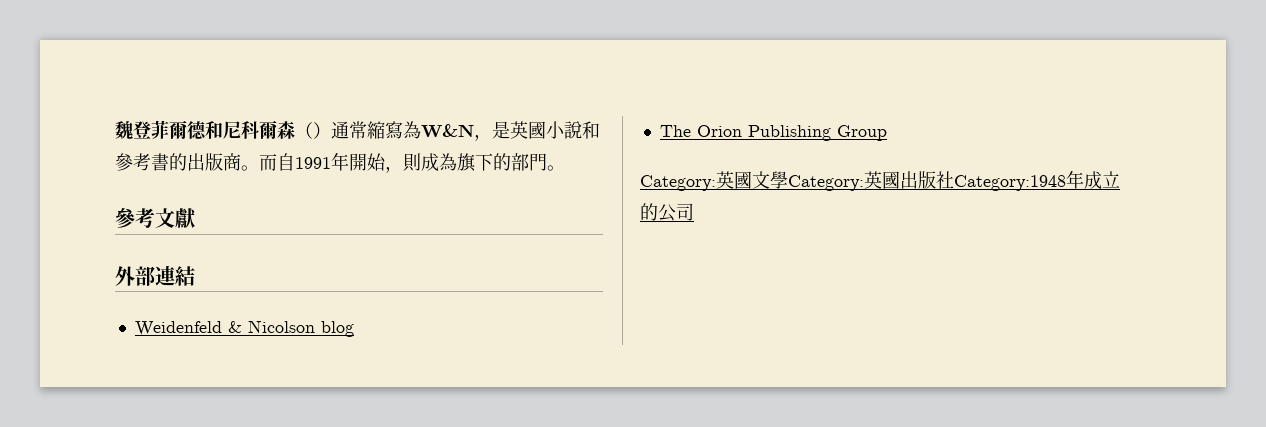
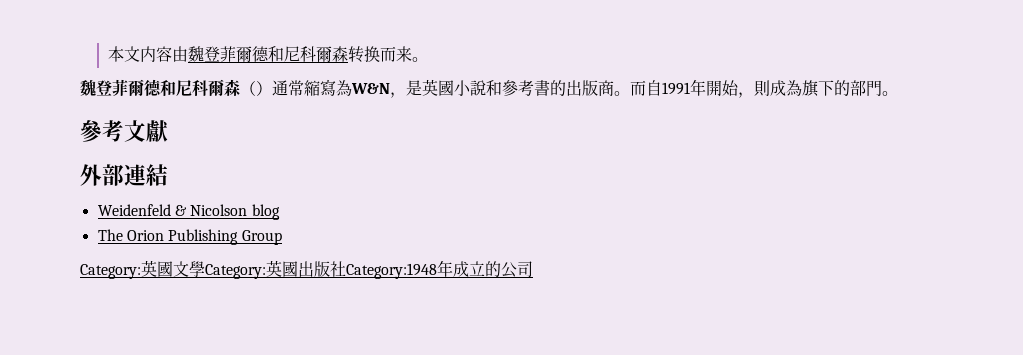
(115, 130) none -> [108,46,429,63] 本文内容由魏登菲爾德和尼科爾森转换而来。 //

